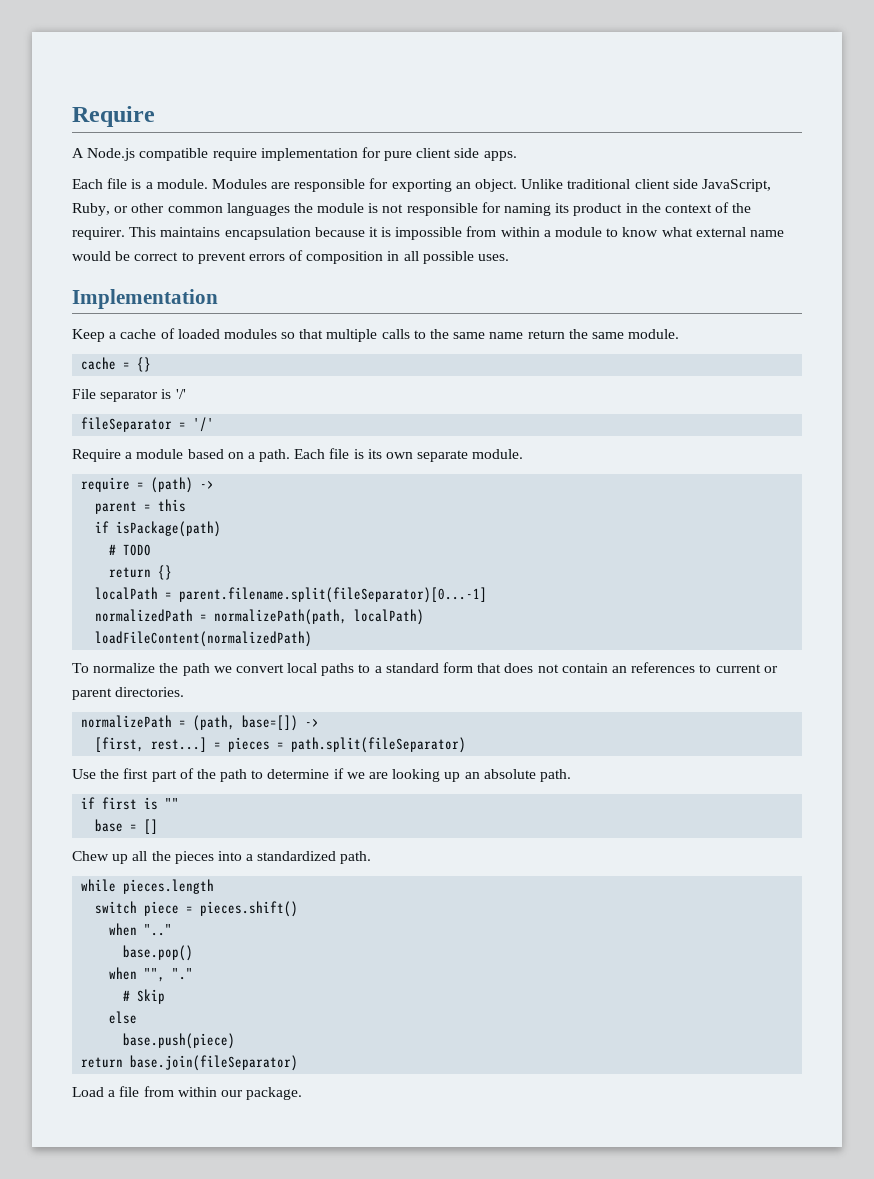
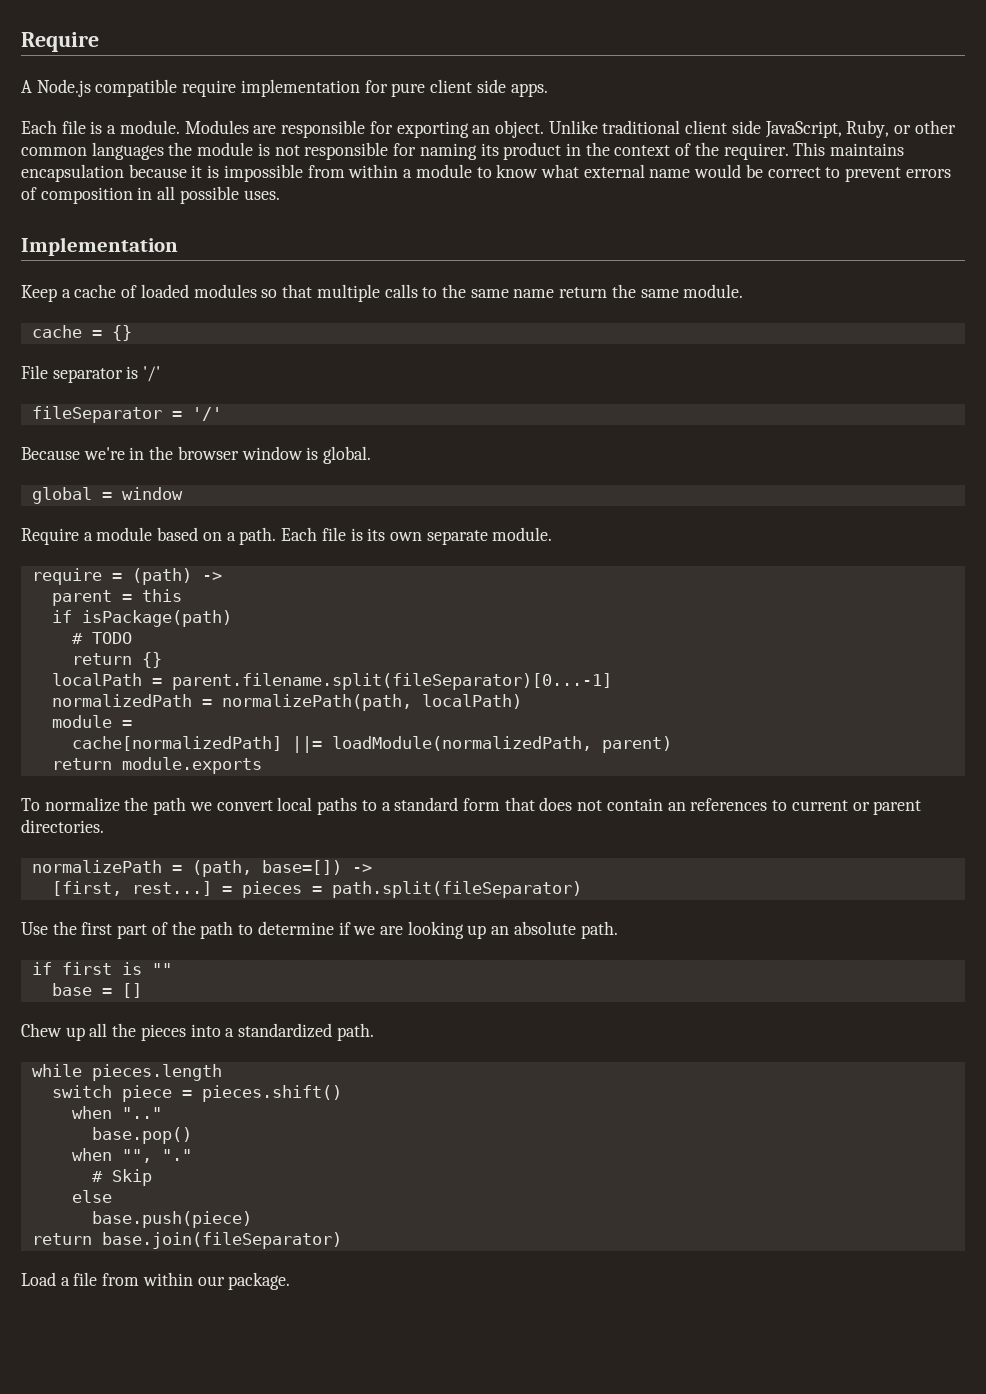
(215, 424) none -> [21,446,372,464] [31,487,183,504] // Because we're in the browser window is global. // global = window
[95,631,313,647] loadFileContent(normalizedPath) -> [51,715,132,728] [71,736,672,753] [51,757,262,774] module = // cache[normalizedPath] ||= loadModule(normalizedPath, parent) // return module.exports

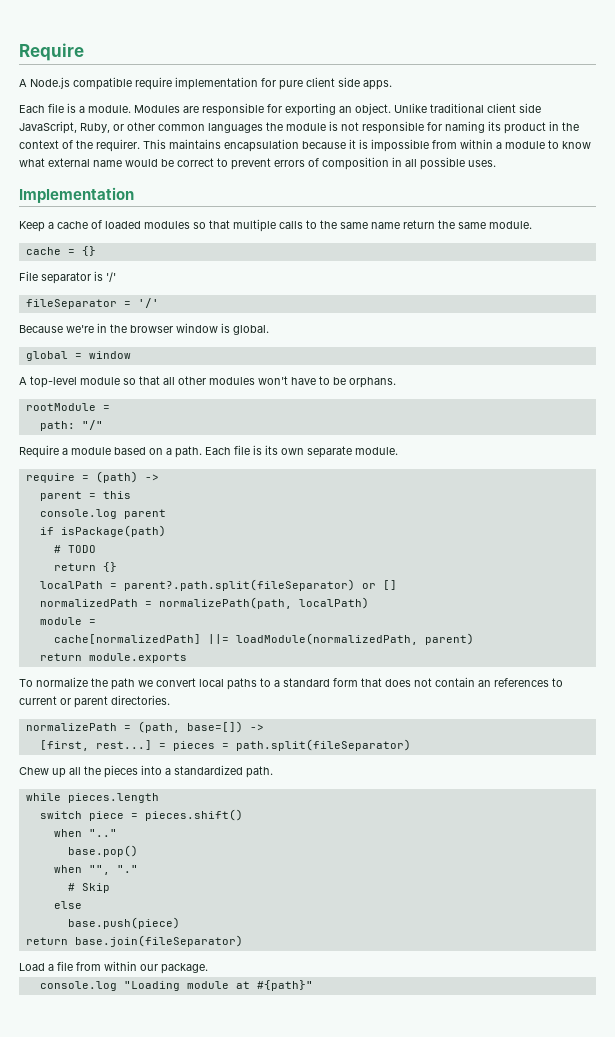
(183, 493) none -> [19,376,396,388] [25,403,110,411] [39,420,103,431] // A top-level module so that all other modules won't have to be orphans. // rootModule = // path: "/"
(182, 595) none -> [39,509,166,519] // console.log parent
[171,673,612,690] parent.filename.split(fileSeparator)[0...-1] -> [123,579,397,591] parent?.path.split(fileSeparator) or []
[21,921,618,939] [31,962,172,975] [51,983,142,998] // Use the first part of the path to determine if we are looking up an absolute path. // if first is "" // base = [] -> (411, 745) none
(291, 1281) none -> [39,980,313,991] // console.log "Loading module at #{path}"

